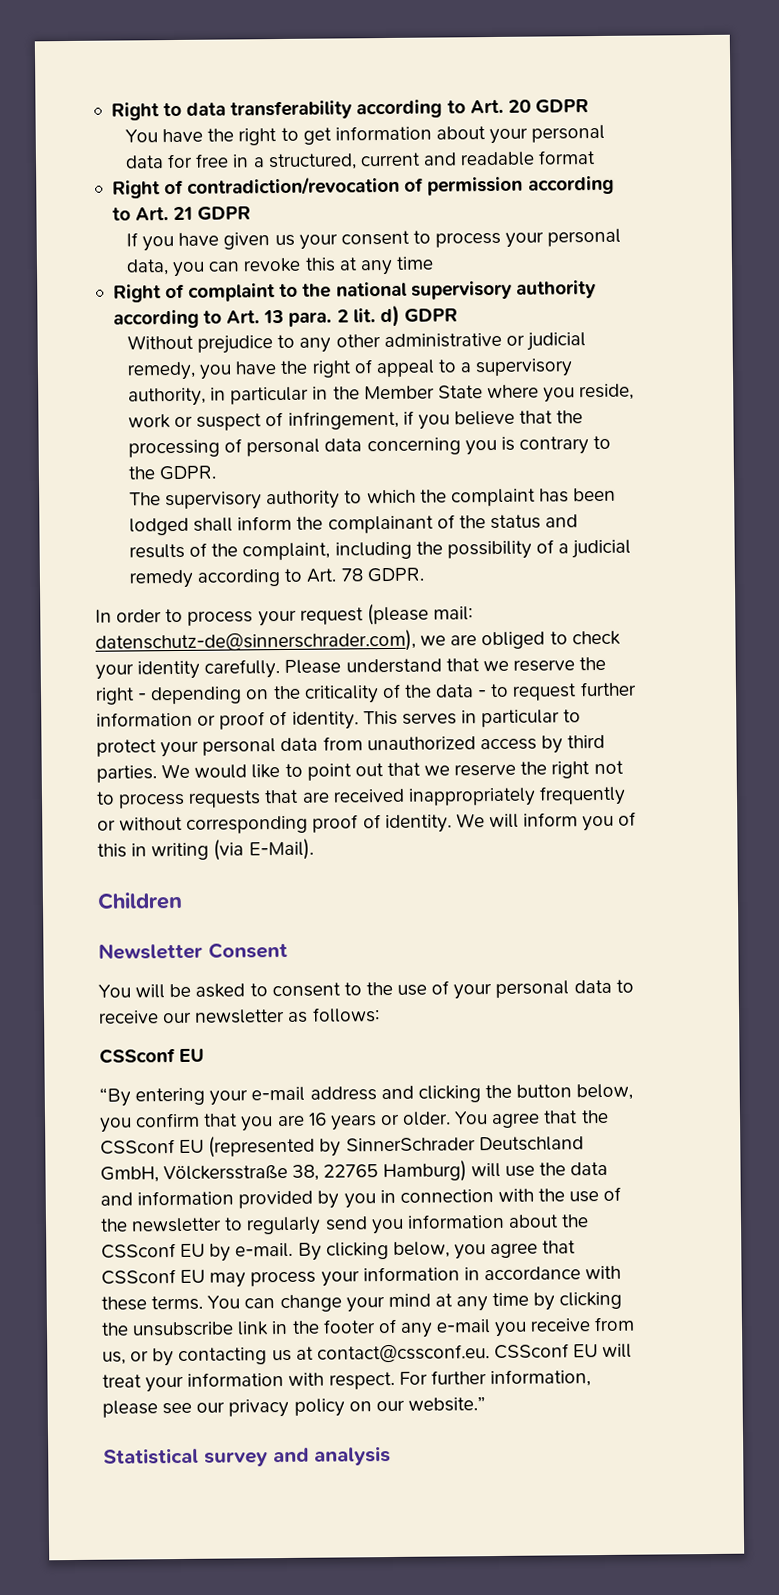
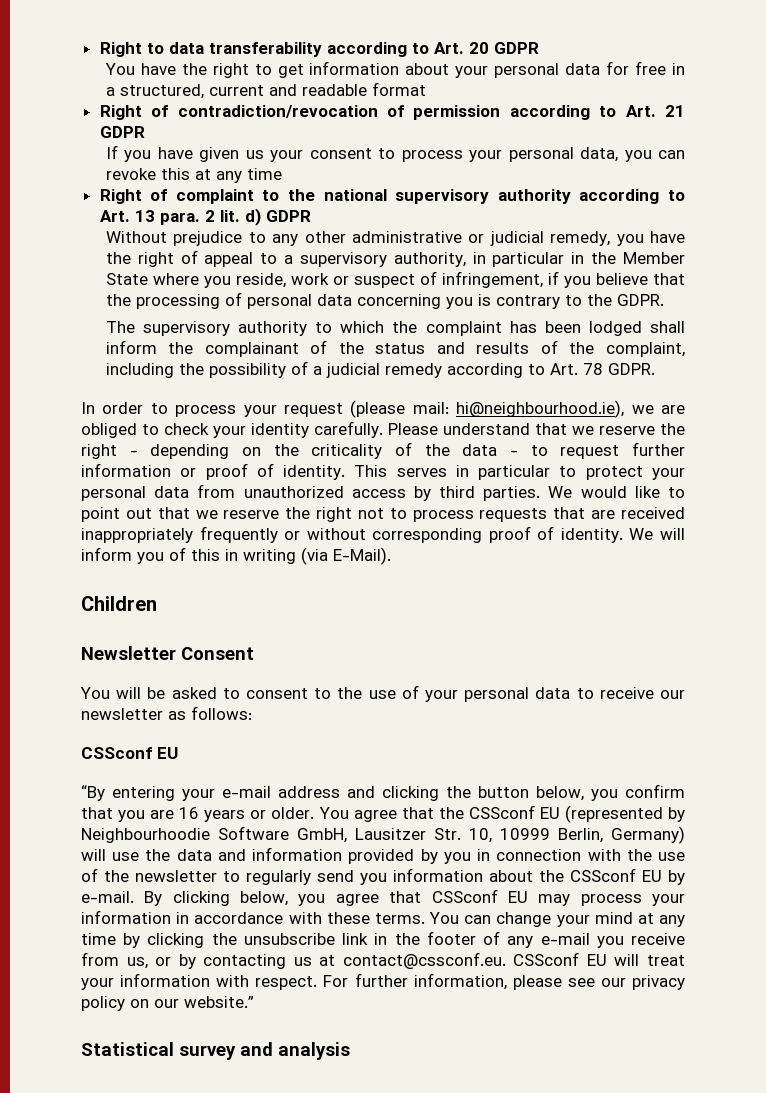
[95,629,416,654] datenschutz-de@sinnerschrader.com), -> [456,400,625,418] hi@neighbourhood.ie),
[345,1136,584,1152] [100,1160,467,1183] SinnerSchrader Deutschland GmbH, Völckersstraße 38, 22765 Hamburg) -> [81,826,685,844] Neighbourhoodie Software GmbH, Lausitzer Str. 10, 10999 Berlin, Germany)

